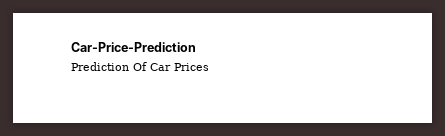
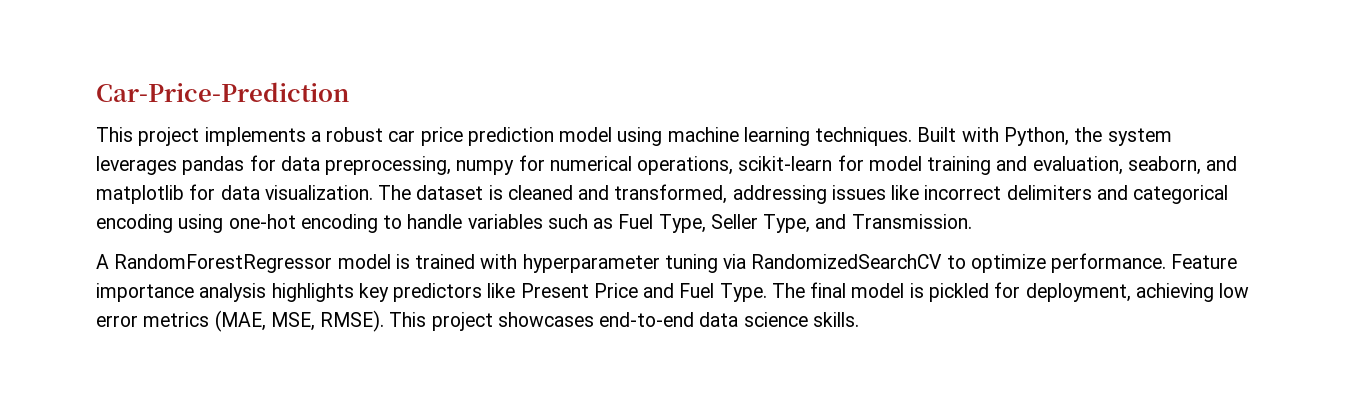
[71,62,209,71] Prediction Of Car Prices -> [96,127,1172,146] [96,155,1238,175] [96,184,1229,204] [96,214,972,233] [96,253,1238,273] [96,282,1250,302] [96,310,859,332] This project implements a robust car price prediction model using machine learning techniques. Built with Python, the system leverages pandas for data preprocessing, numpy for numerical operations, scikit-learn for model training and evaluation, seaborn, and matplotlib for data visualization. The dataset is cleaned and transformed, addressing issues like incorrect delimiters and categorical encoding using one-hot encoding to handle variables such as Fuel Type, Seller Type, and Transmission. // A RandomForestRegressor model is trained with hyperparameter tuning via RandomizedSearchCV to optimize performance. Feature importance analysis highlights key predictors like Present Price and Fuel Type. The final model is pickled for deployment, achieving low error metrics (MAE, MSE, RMSE). This project showcases end-to-end data science skills.

